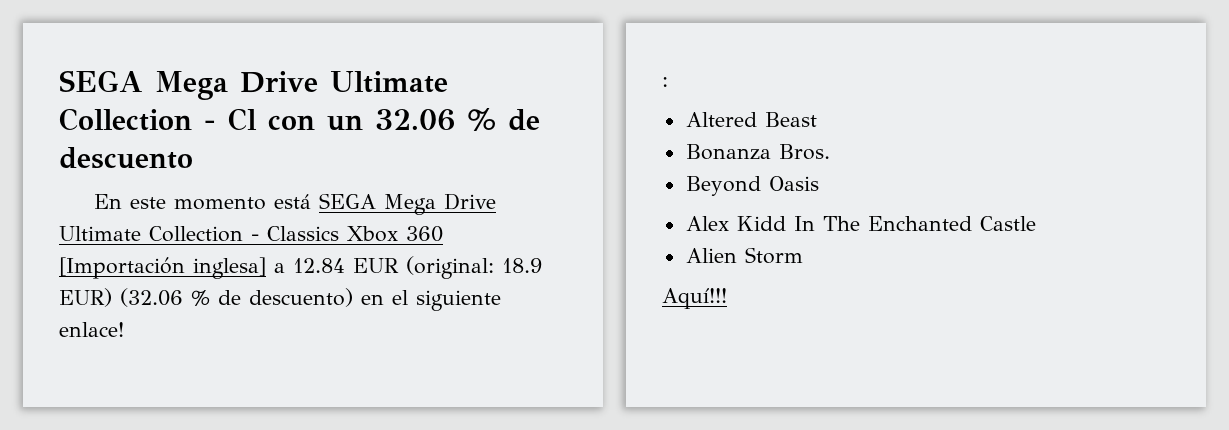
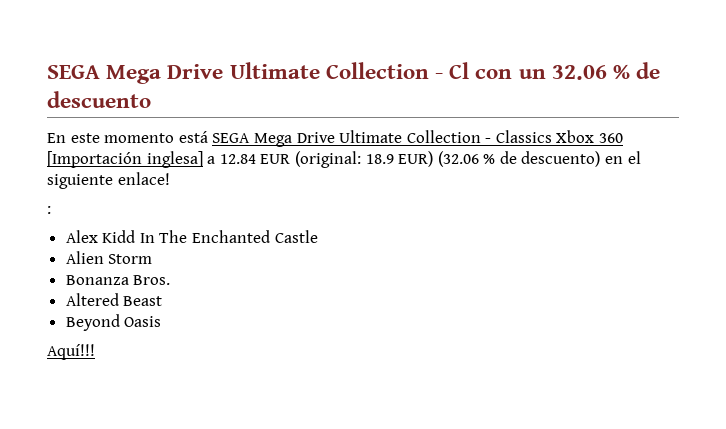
[685,112,817,127] [685,144,830,160] [685,176,819,196] // Altered Beast // Bonanza Bros. // Beyond Oasis -> (51, 210) none
(803, 255) none -> [65,275,171,285] [65,293,163,306] [65,314,162,331] // Bonanza Bros. // Altered Beast // Beyond Oasis

